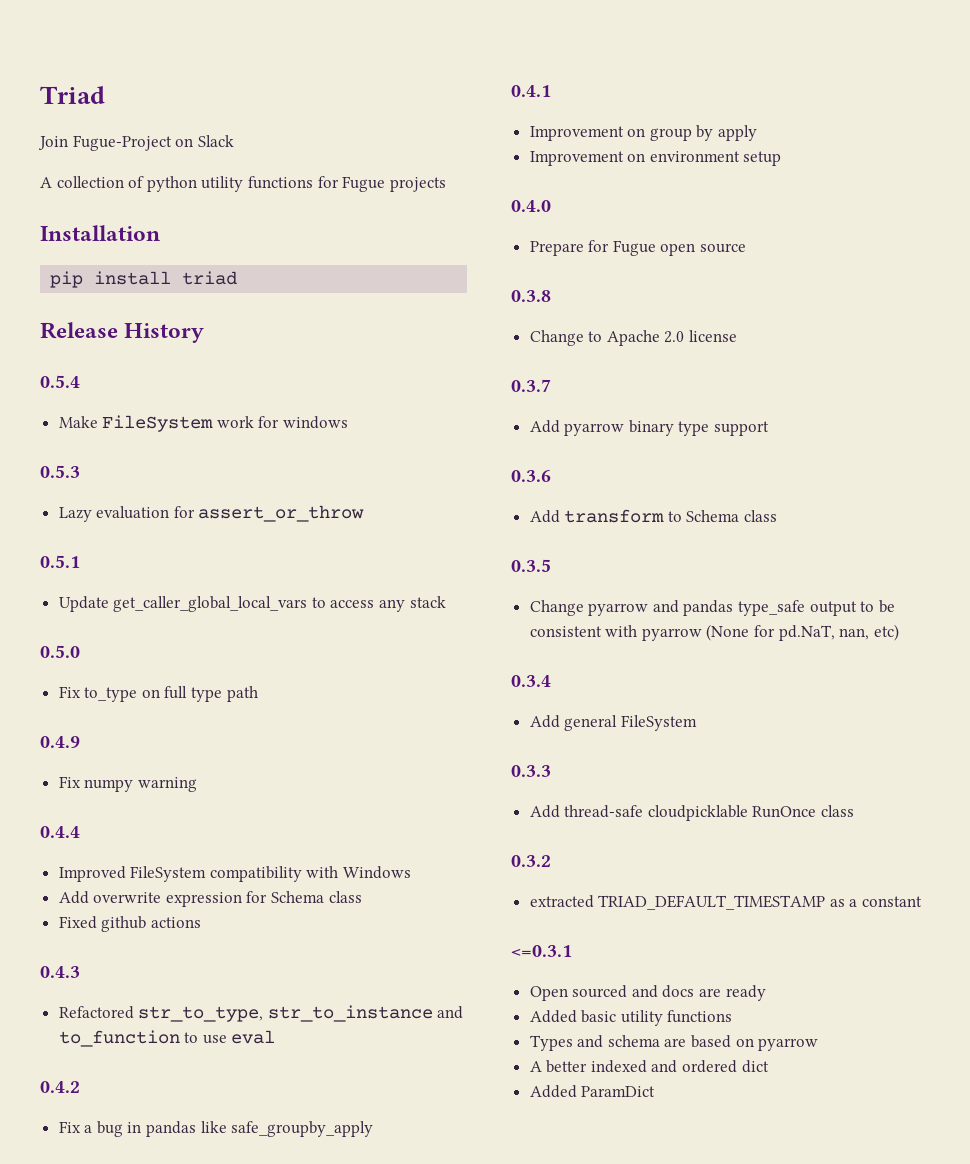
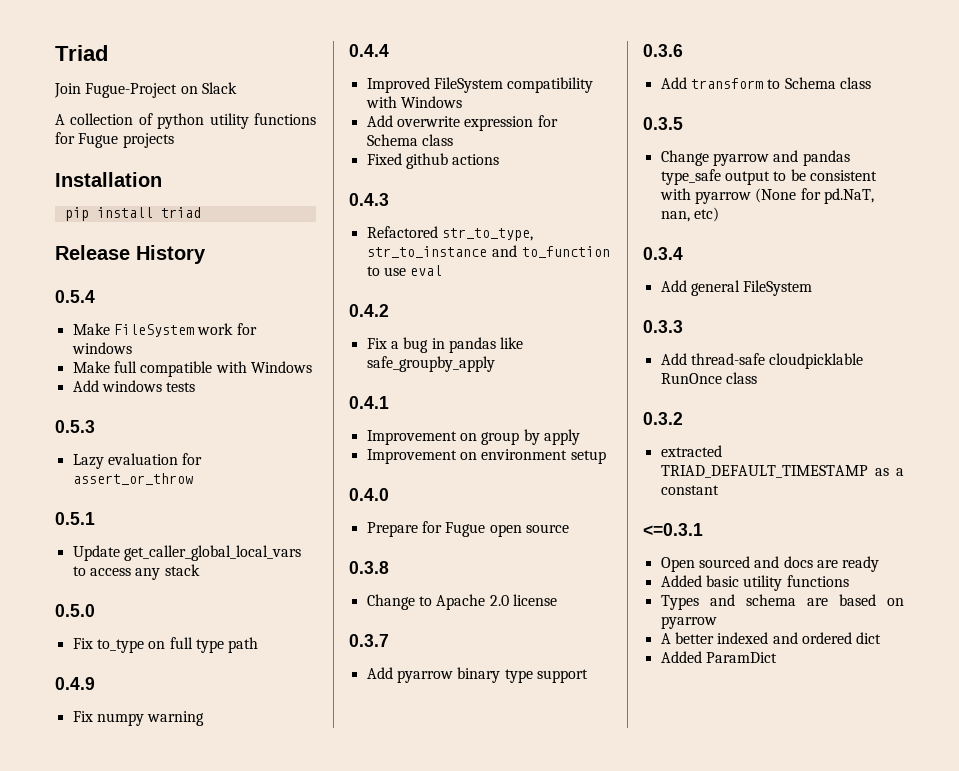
(349, 422) none -> [72,361,312,377] [72,380,196,392] // Make full compatible with Windows // Add windows tests

